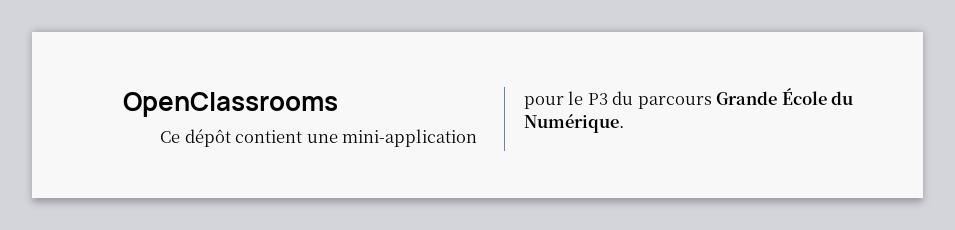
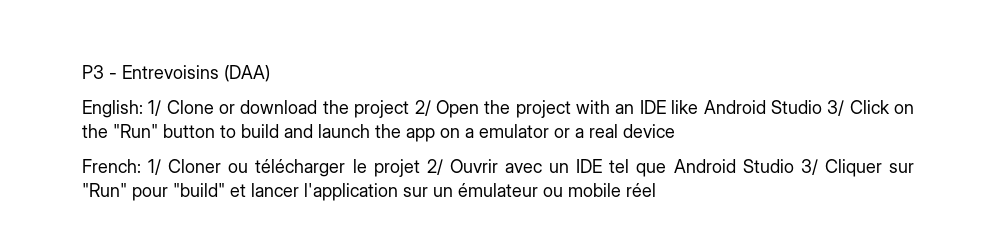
[123,92,338,117] [160,129,478,147] [524,88,854,109] [524,114,624,133] OpenClassrooms // Ce dépôt contient une mini-application pour le P3 du parcours Grande École du Numérique. -> [82,65,270,82] [82,100,914,118] [82,124,675,142] [82,159,914,177] [82,183,656,201] P3 - Entrevoisins (DAA) // English: 1/ Clone or download the project 2/ Open the project with an IDE like Android Studio 3/ Click on the "Run" button to build and launch the app on a emulator or a real device // French: 1/ Cloner ou télécharger le projet 2/ Ouvrir avec un IDE tel que Android Studio 3/ Cliquer sur "Run" pour "build" et lancer l'application sur un émulateur ou mobile réel

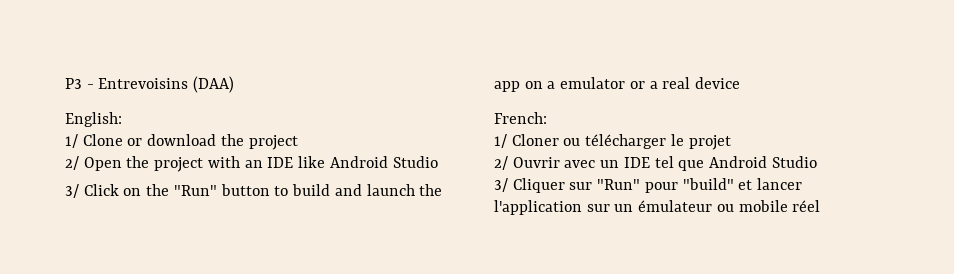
(143, 109) none -> (122, 119) //
(410, 109) none -> (298, 142) //
(822, 107) none -> (438, 162) //
(141, 166) none -> (547, 118) //
(420, 168) none -> (731, 142) //
(794, 166) none -> (817, 162) //

